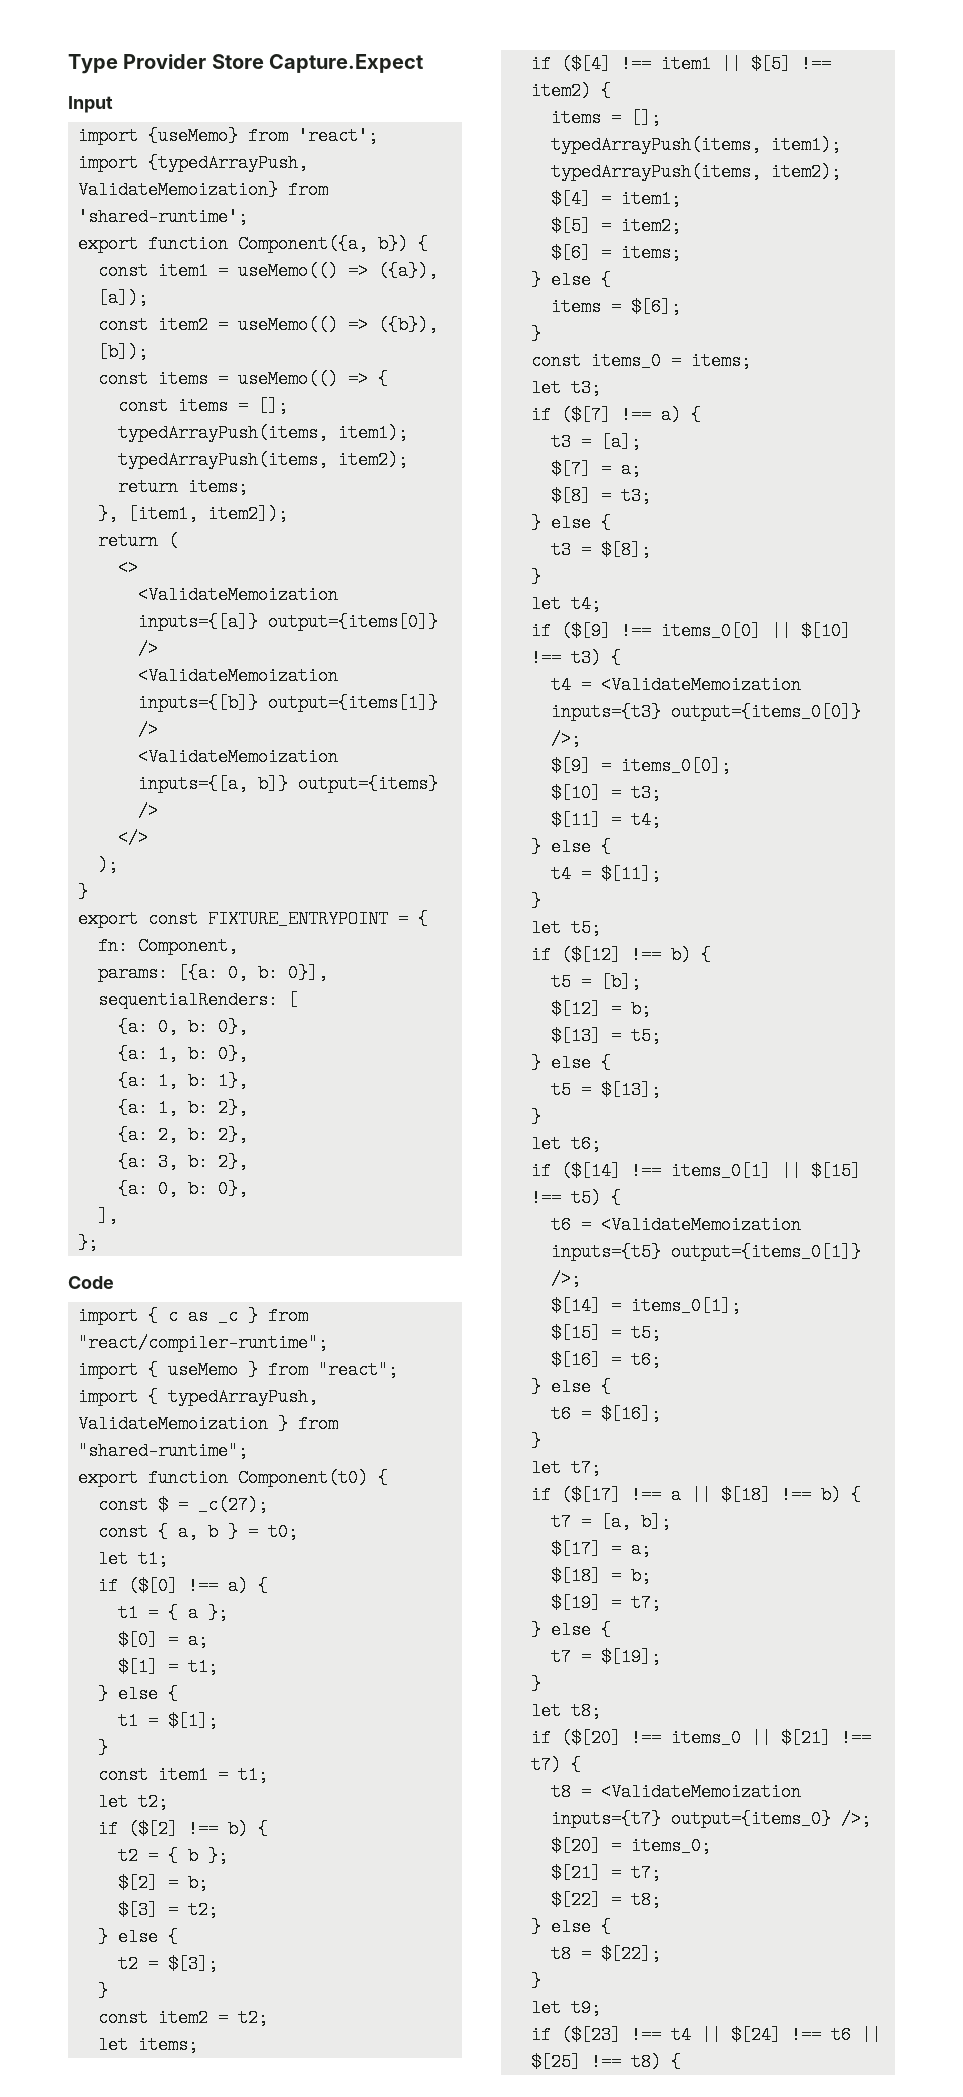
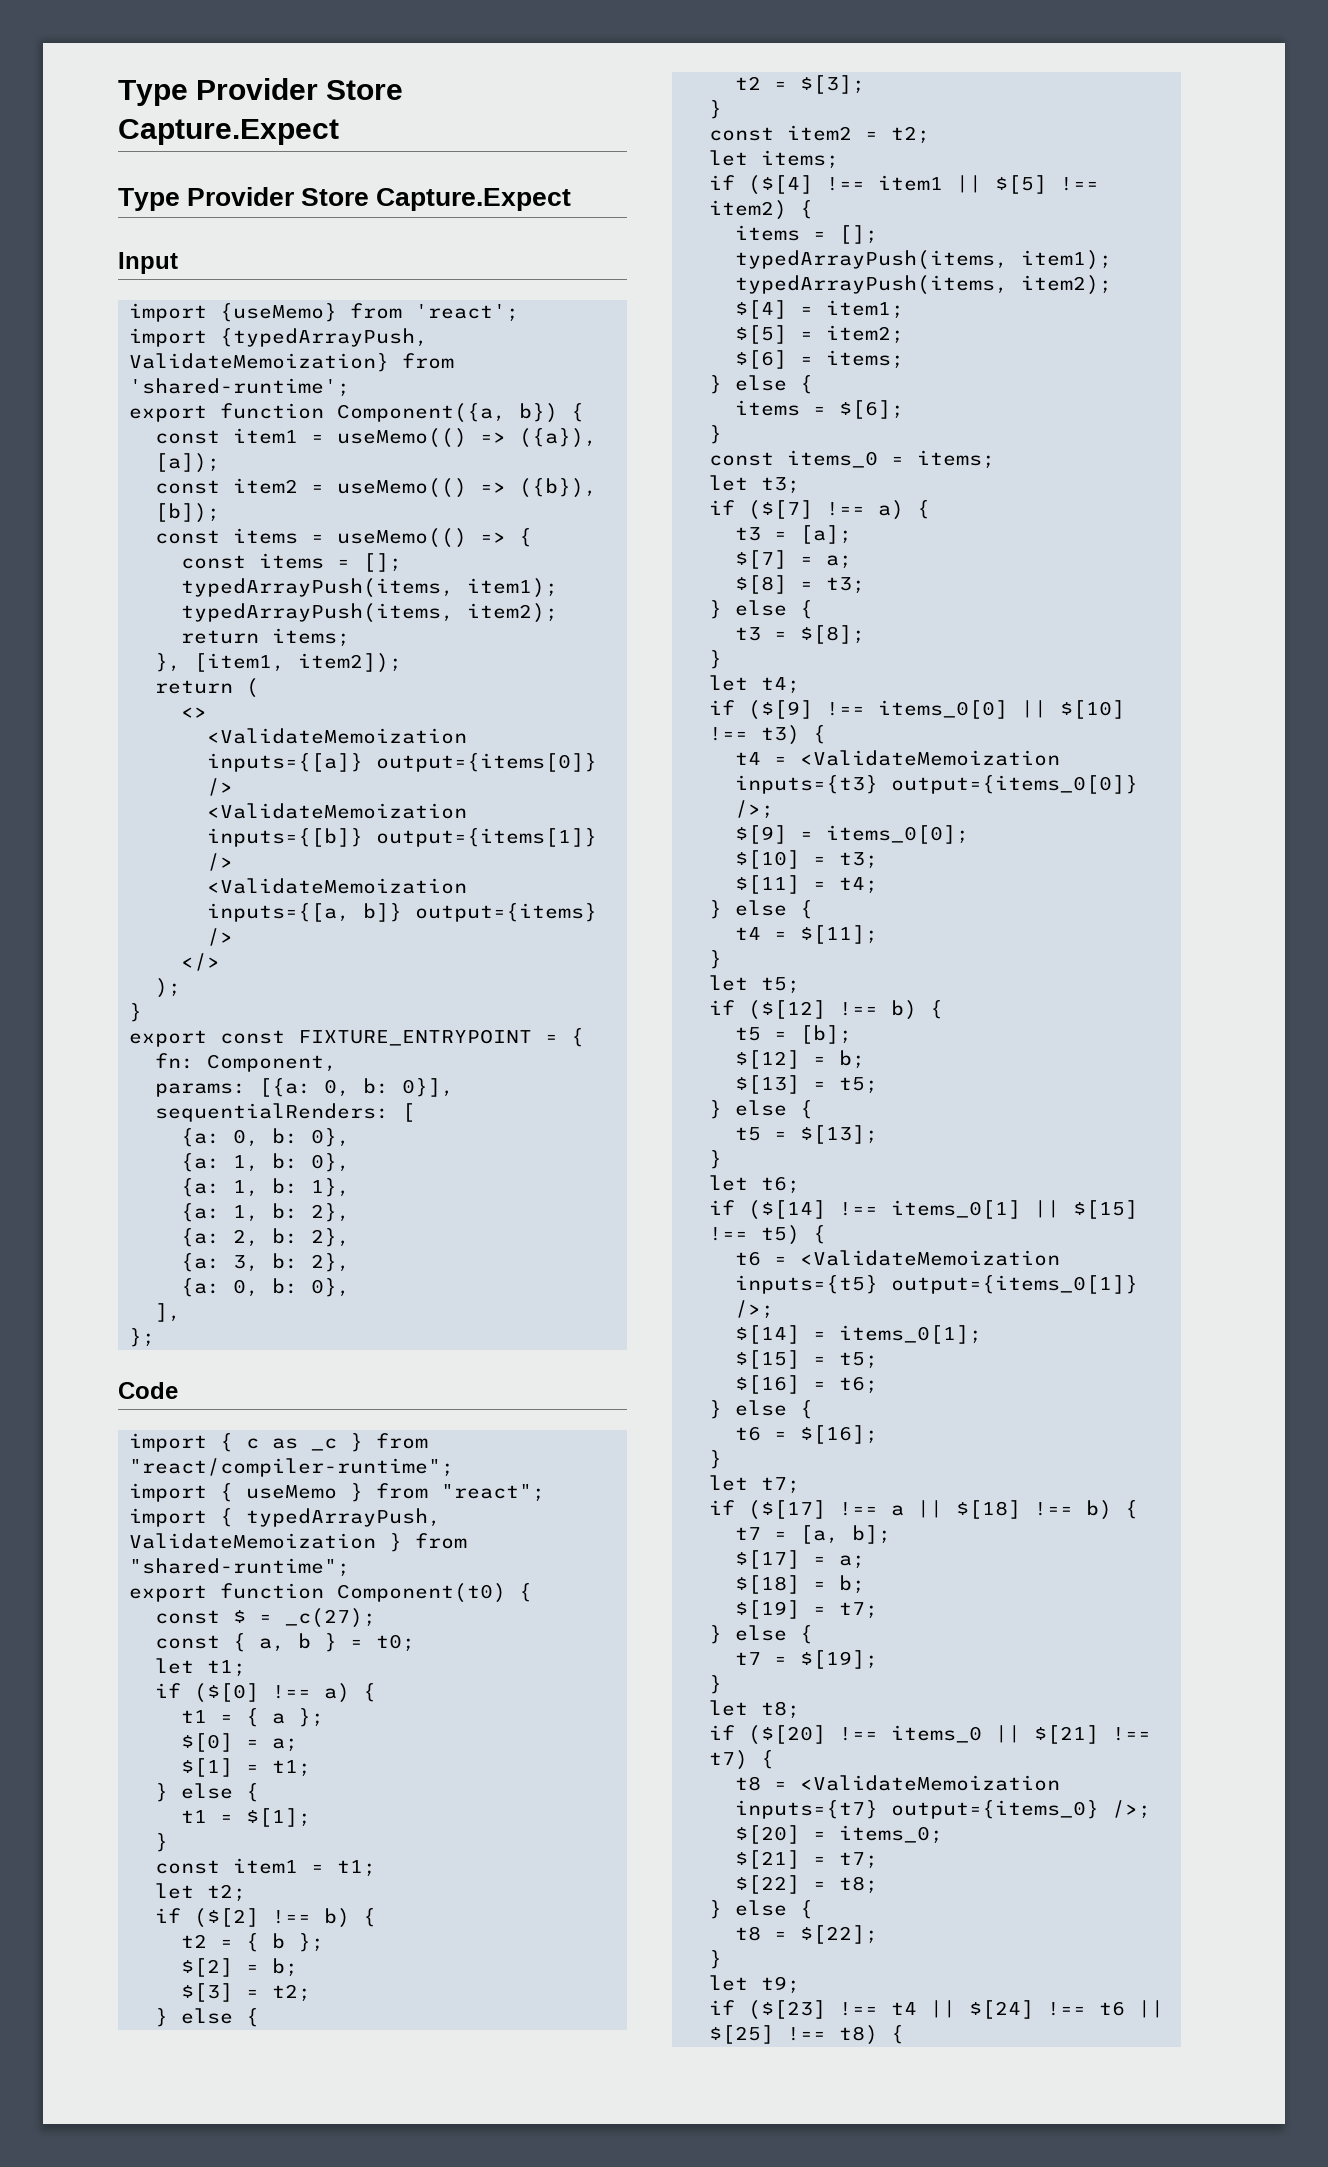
[68,54,424,74] Type Provider Store Capture.Expect -> [118,78,404,106] [118,119,339,145] [118,187,572,211] Type Provider Store Capture.Expect // Type Provider Store Capture.Expect

